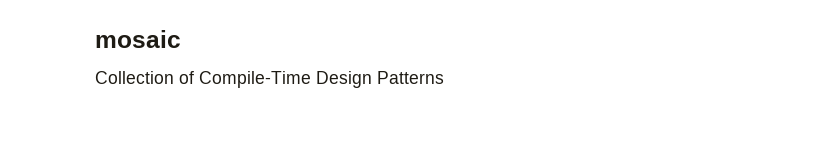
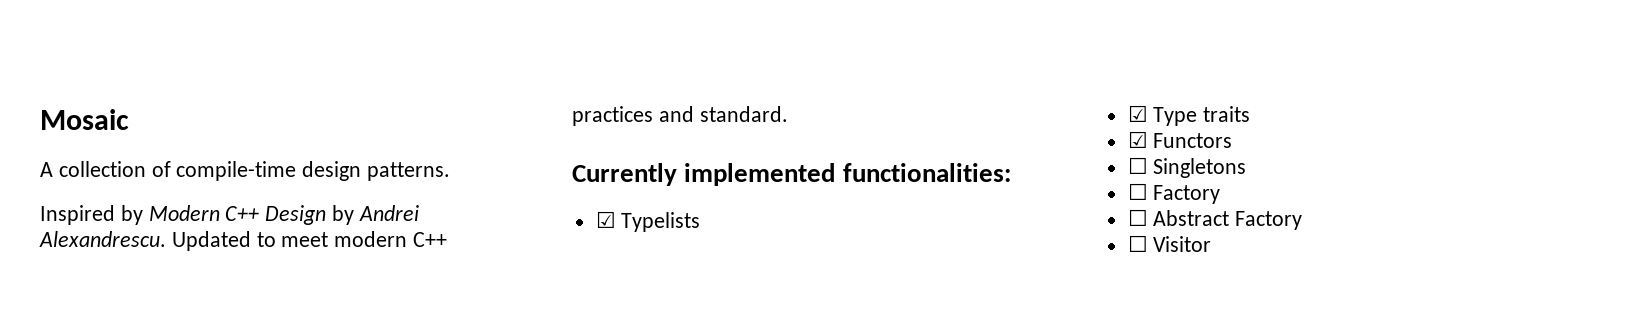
[95,30,181,48] [95,71,444,88] mosaic // Collection of Compile-Time Design Patterns -> [40,109,129,130] [40,161,451,181] [40,205,419,225] [39,231,448,251] [572,106,788,126] [572,163,1011,186] [595,211,701,232] [1127,105,1251,126] [1127,131,1233,148] [1127,157,1247,178] [1127,183,1221,204] [1127,209,1303,230] [1127,235,1212,252] Mosaic // A collection of compile-time design patterns. // Inspired by Modern C++ Design by Andrei Alexandrescu. Updated to meet modern C++ practices and standard. // Currently implemented functionalities: // ☑ Typelists // ☑ Type traits // ☑ Functors // ☐ Singletons // ☐ Factory // ☐ Abstract Factory // ☐ Visitor

